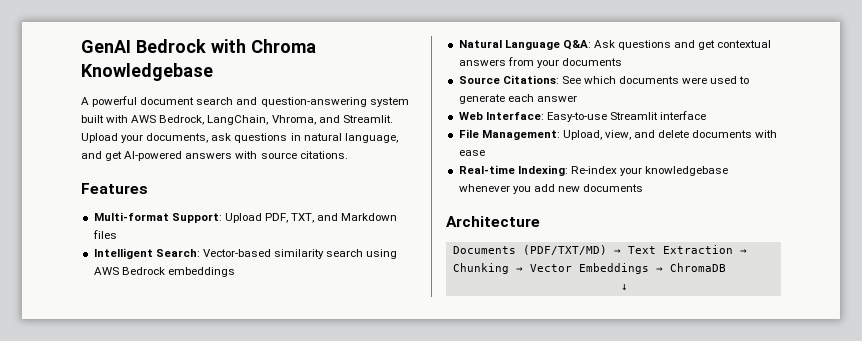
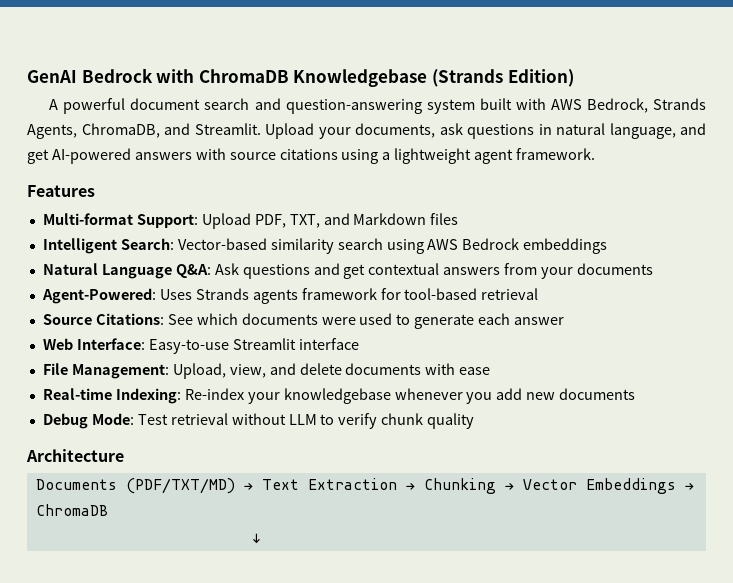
[250,39,316,53] Chroma -> [198,69,289,83] ChromaDB
(213, 72) none -> [431,69,574,87] (Strands Edition)
[207,115,316,125] LangChain, Vhroma, -> [652,98,706,110] [27,123,160,139] Strands Agents, ChromaDB,
[299,151,348,159] citations. -> [279,148,596,164] citations using a lightweight agent framework.
(622, 62) none -> [41,288,539,304] // Agent-Powered: Uses Strands agents framework for tool-based retrieval
(644, 188) none -> [42,413,475,429] // Debug Mode: Test retrieval without LLM to verify chunk quality

